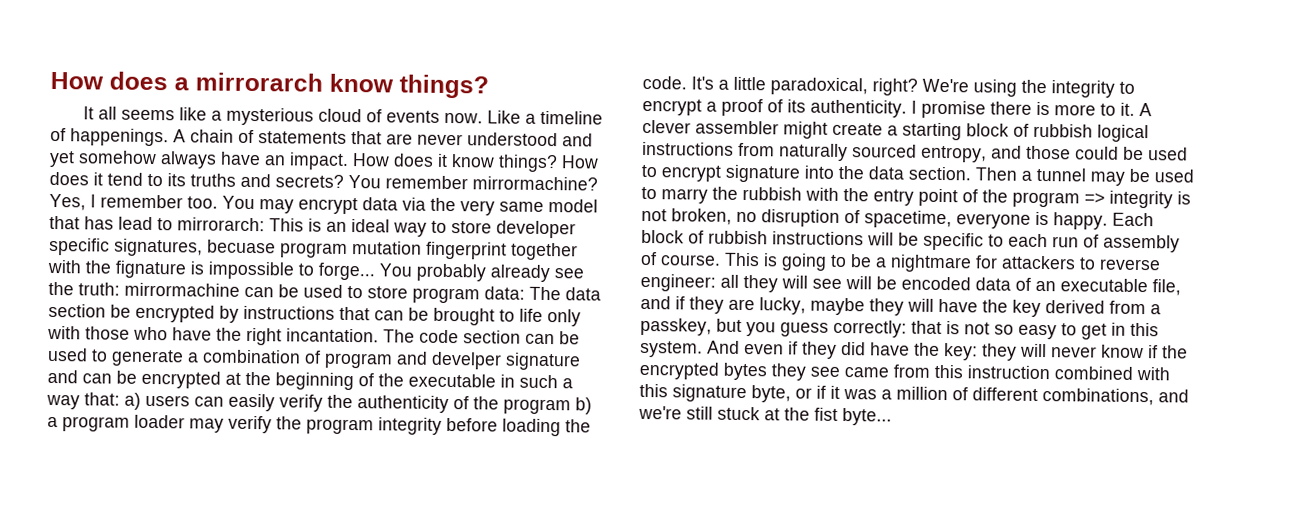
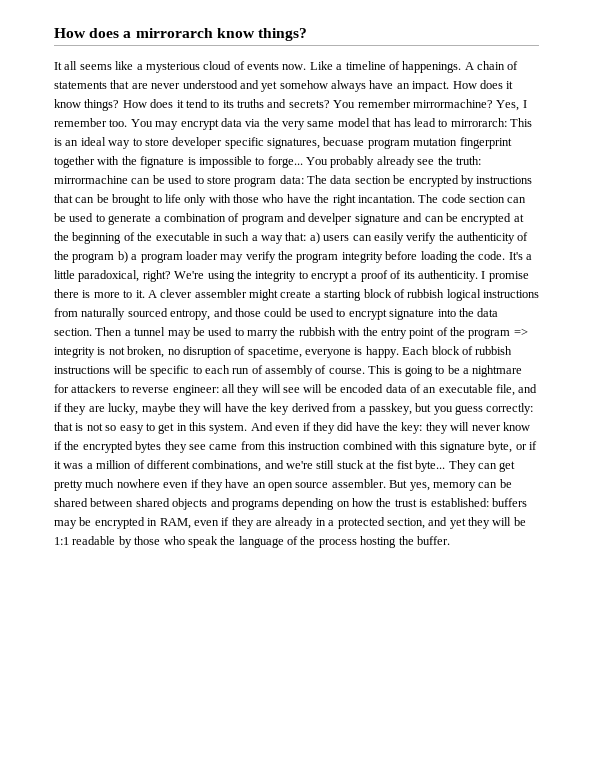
(892, 417) none -> [448,460,516,472] [54,479,512,491] [54,498,527,510] [54,517,526,529] [54,536,450,548] They can get pretty much nowhere even if they have an open source assembler. But yes, memory can be shared between shared objects and programs depending on how the trust is established: buffers may be encrypted in RAM, even if they are already in a protected section, and yet they will be 1:1 readable by those who speak the language of the process hosting the buffer.

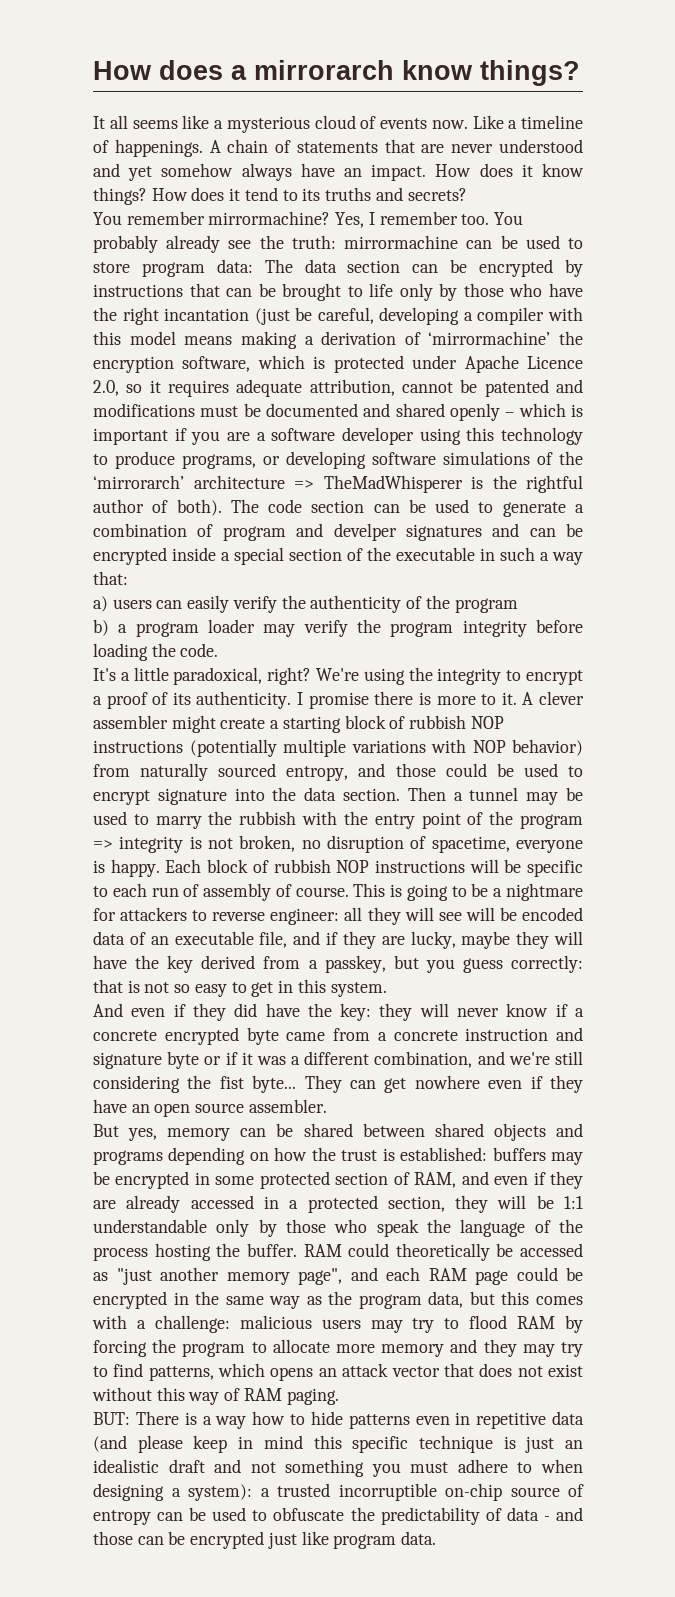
(330, 104) none -> (467, 194) //
[155,118,532,130] [54,137,512,149] [54,156,328,168] may encrypt data via the very same model that has lead to mirrorarch: This is an ideal way to store developer specific signatures, becuase program mutation fingerprint together with the fignature is impossible to forge... You -> (524, 218) none
(391, 180) none -> [412,264,439,273] can
[208,194,231,203] with -> [439,283,458,301] by
[357,195,415,203] incantation. -> [164,307,583,325] [93,331,583,349] [93,355,584,373] [93,379,583,397] [93,403,583,421] [93,427,583,445] [93,451,583,469] [93,475,583,493] [93,499,222,516] incantation (just be careful, developing a compiler with this model means making a derivation of ‘mirrormachine’ the encryption software, which is protected under Apache Licence 2.0, so it requires adequate attribution, cannot be patented and modifications must be documented and shared openly – which is important if you are a software developer using this technology to produce programs, or developing software simulations of the ‘mirrorarch’ architecture => TheMadWhisperer is the rightful author of both).
[354,214,400,225] signature -> [405,524,482,541] signatures
[513,214,524,222] [54,232,122,244] at the beginning -> [172,547,342,565] inside a special section
(307, 236) none -> (128, 578) //
(115, 258) none -> (518, 605) //
(506, 255) none -> (219, 650) //
[446,289,539,301] logical instructions -> [470,716,504,729] [93,739,583,757] NOP instructions (potentially multiple variations with NOP behavior)
(513, 350) none -> [336,860,370,873] NOP
(248, 428) none -> (387, 989) //
[64,441,513,453] the encrypted bytes they see came from this instruction combined with this signature byte, -> [575,1008,585,1017] [93,1027,583,1045] [93,1051,200,1069] a concrete encrypted byte came from a concrete instruction and signature byte
[96,460,262,472] million of different combinations, -> [304,1051,473,1068] different combination,
[336,460,377,469] stuck at -> [93,1075,180,1093] considering
[54,479,115,491] pretty much -> (407, 1085) none
(386, 483) none -> (327, 1106) //
[159,518,191,529] RAM, -> [215,1171,489,1189] some protected section of RAM, and
(314, 523) none -> [190,1195,254,1209] accessed
[428,517,466,529] and yet -> (445, 1204) none
[72,536,116,545] readable -> [93,1219,250,1237] understandable only
(450, 540) none -> [303,1243,583,1261] [93,1267,583,1285] [93,1291,583,1309] [92,1315,583,1333] [93,1339,583,1357] [93,1363,583,1381] [92,1387,339,1405] [93,1411,584,1429] [93,1435,583,1453] [93,1459,583,1477] [93,1483,584,1501] [93,1507,583,1525] [93,1531,437,1549] RAM could theoretically be accessed as "just another memory page", and each RAM page could be encrypted in the same way as the program data, but this comes with a challenge: malicious users may try to flood RAM by forcing the program to allocate more memory and they may try to find patterns, which opens an attack vector that does not exist without this way of RAM paging. // BUT: There is a way how to hide patterns even in repetitive data (and please keep in mind this specific technique is just an idealistic draft and not something you must adhere to when designing a system): a trusted incorruptible on-chip source of entropy can be used to obfuscate the predictability of data - and those can be encrypted just like program data.

